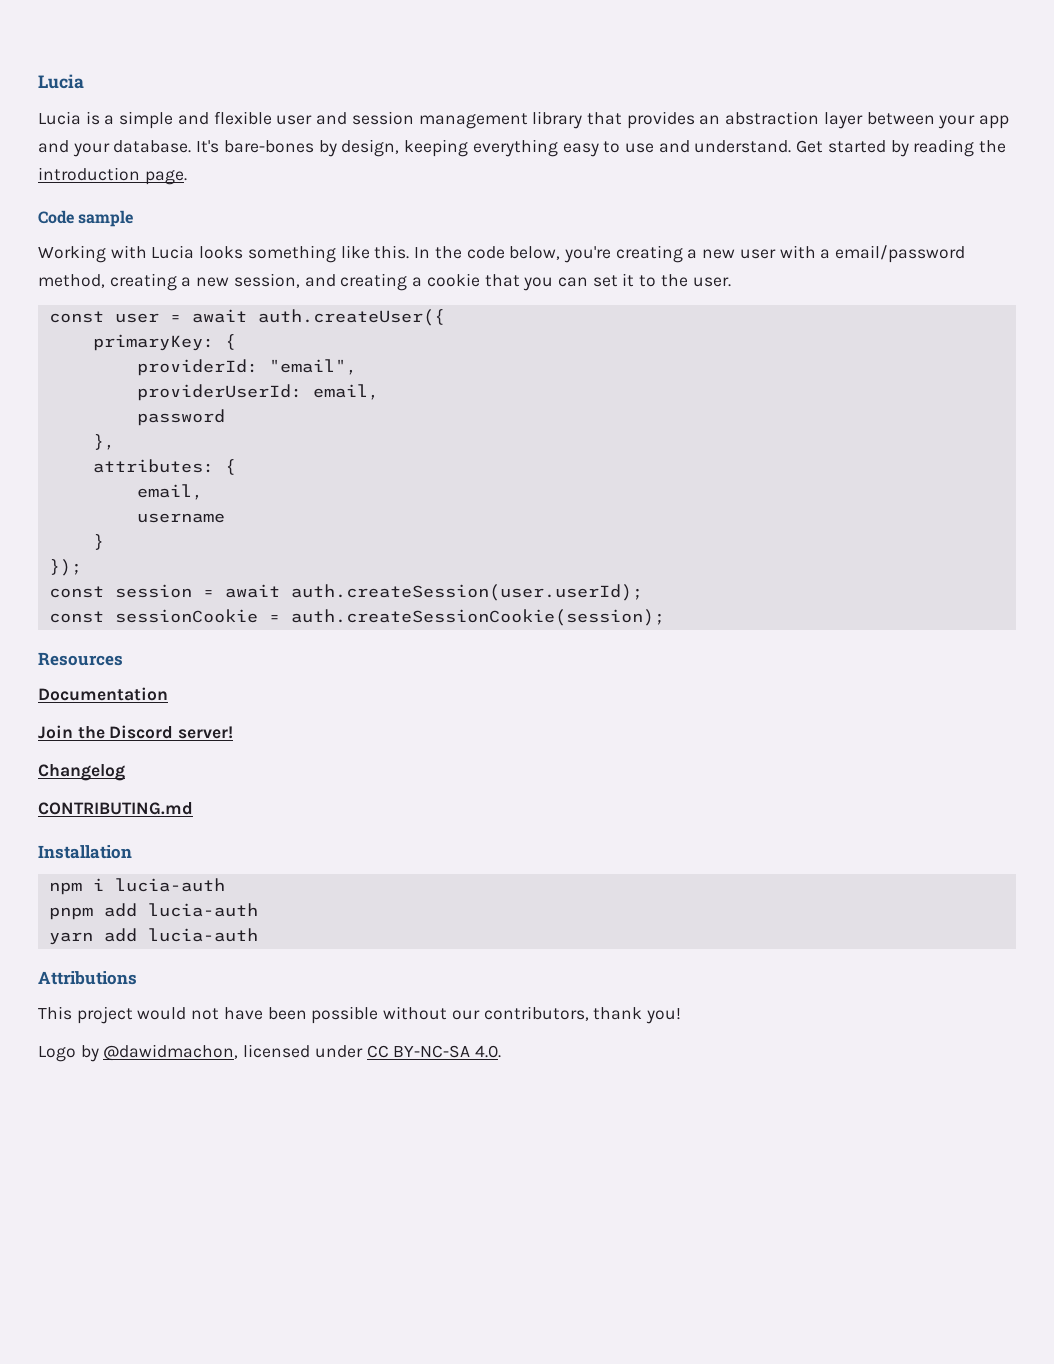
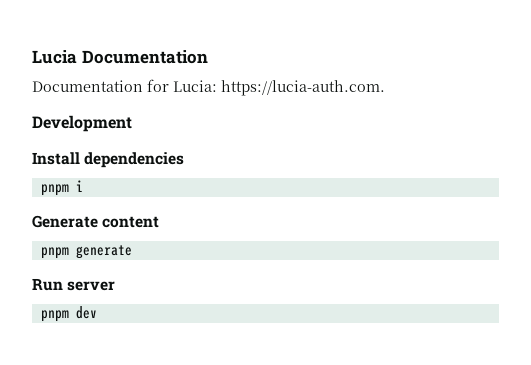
[38,74,84,89] [38,111,1010,129] [38,139,1007,157] [38,167,187,185] [38,210,134,227] [38,245,966,263] [38,273,731,291] [48,309,445,326] [92,334,236,351] [136,359,357,376] [136,384,379,401] [136,409,225,426] [92,434,115,450] [92,459,236,475] [136,484,203,500] [136,513,225,523] [92,534,104,550] [48,559,82,576] [48,584,643,601] [48,609,665,626] [38,652,123,666] [38,687,168,701] [38,725,234,739] [38,764,125,781] [38,802,193,815] [38,845,132,859] [48,878,225,895] [48,903,258,920] [48,928,258,945] [38,971,137,985] [38,1006,681,1024] [38,1044,502,1062] Lucia // Lucia is a simple and flexible user and session management library that provides an abstraction layer between your app and your database. It's bare-bones by design, keeping everything easy to use and understand. Get started by reading the introduction page. // Code sample // Working with Lucia looks something like this. In the code below, you're creating a new user with a email/password method, creating a new session, and creating a cookie that you can set it to the user. // const user = await auth.createUser({ // primaryKey: { // providerId: "email", // providerUserId: email, // password // }, // attributes: { // email, // username // } // }); // const session = await auth.createSession(user.userId); // const sessionCookie = auth.createSessionCookie(session); // Resources // Documentation // Join the Discord server! // Changelog // CONTRIBUTING.md // Installation // npm i lucia-auth // pnpm add lucia-auth // yarn add lucia-auth // Attributions // This project would not have been possible without our contributors, thank you! // Logo by @dawidmachon, licensed under CC BY-NC-SA 4.0. -> [32,50,208,64] [32,79,385,96] [32,115,132,132] [32,152,185,168] [40,180,83,196] [32,215,160,228] [40,245,132,259] [32,278,116,291] [40,306,97,322] Lucia Documentation // Documentation for Lucia: https://lucia-auth.com. // Development // Install dependencies // pnpm i // Generate content // pnpm generate // Run server // pnpm dev

